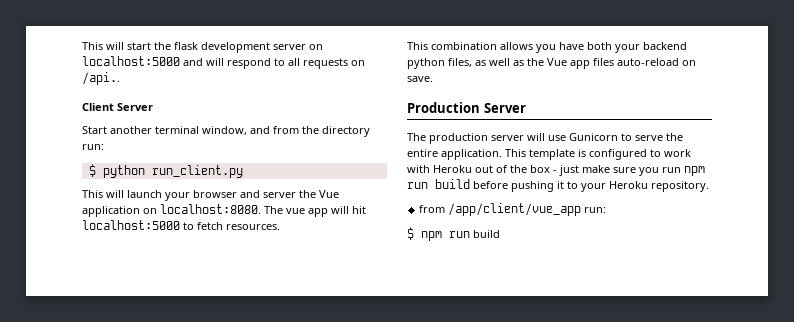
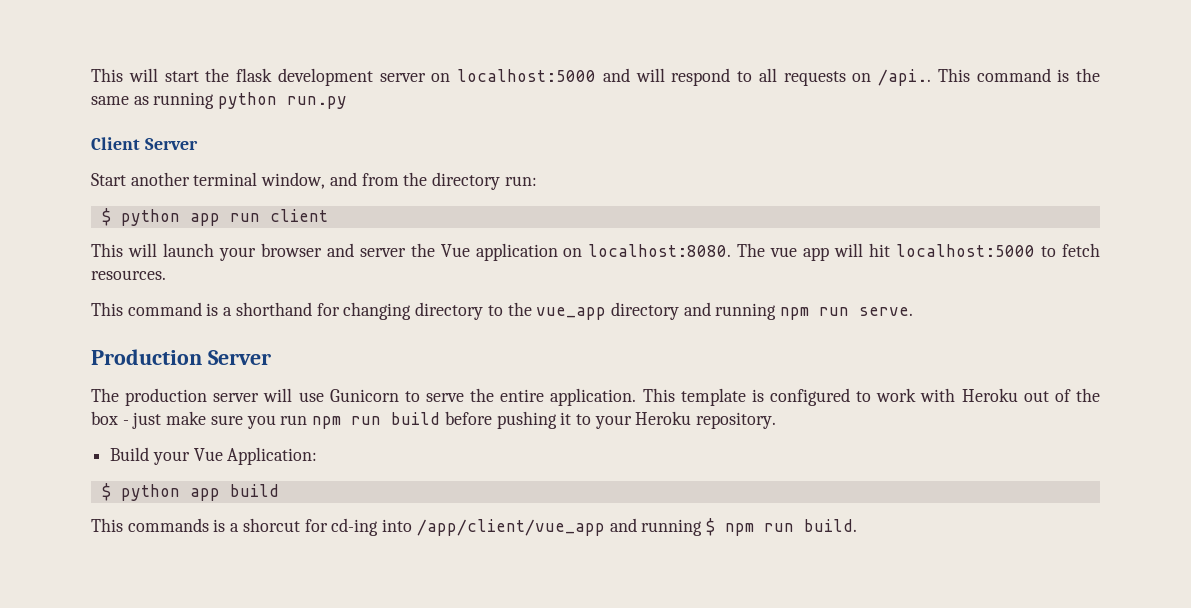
(120, 78) none -> [937,68,1100,82] [91,92,348,109] This command is the same as running python run.py
[151,165,243,178] run_client.py -> [189,209,328,226] app run client
[431,42,687,53] [407,58,696,69] [407,76,433,82] combination allows you have both your backend python files, as well as the Vue app files auto-reload on save. -> [127,302,914,320] command is a shorthand for changing directory to the vue_app directory and running npm run serve.
[419,203,607,216] from /app/client/vue_app run: // -> [110,447,318,465] [101,483,279,501] [91,518,703,536] Build your Vue Application: // $ python app build // This commands is a shorcut for cd-ing into /app/client/vue_app and running
[473,230,500,238] build -> [803,519,857,532] build.

